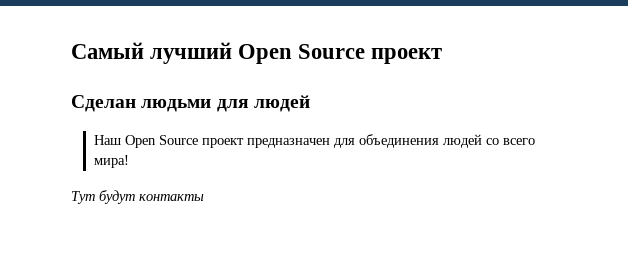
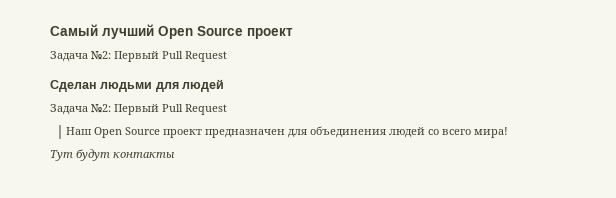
(443, 56) none -> [50,51,227,62] // Задача №2: Первый Pull Request
(310, 103) none -> [50,104,227,115] // Задача №2: Первый Pull Request

